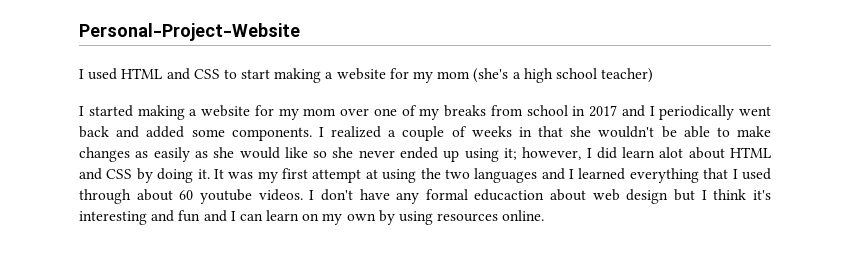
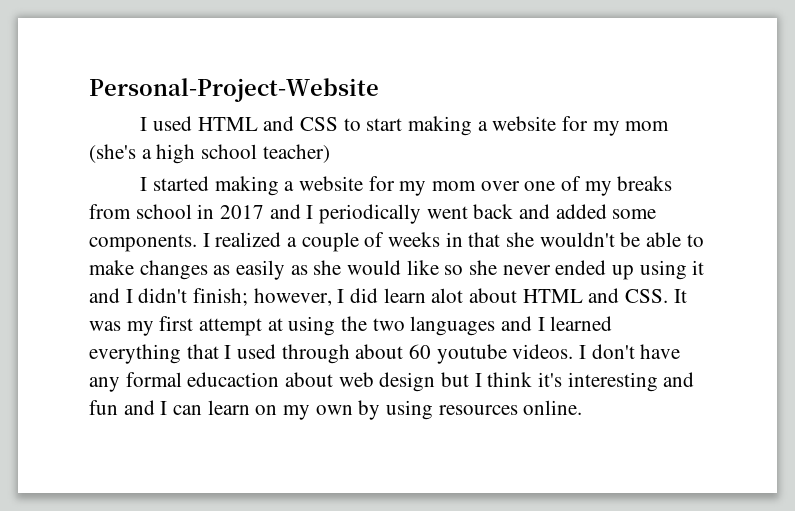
[503,148,517,160] it; -> [692,260,705,275] [89,288,249,306] it and I didn't finish;
[106,168,210,183] CSS by doing it. -> [625,289,669,303] CSS.

